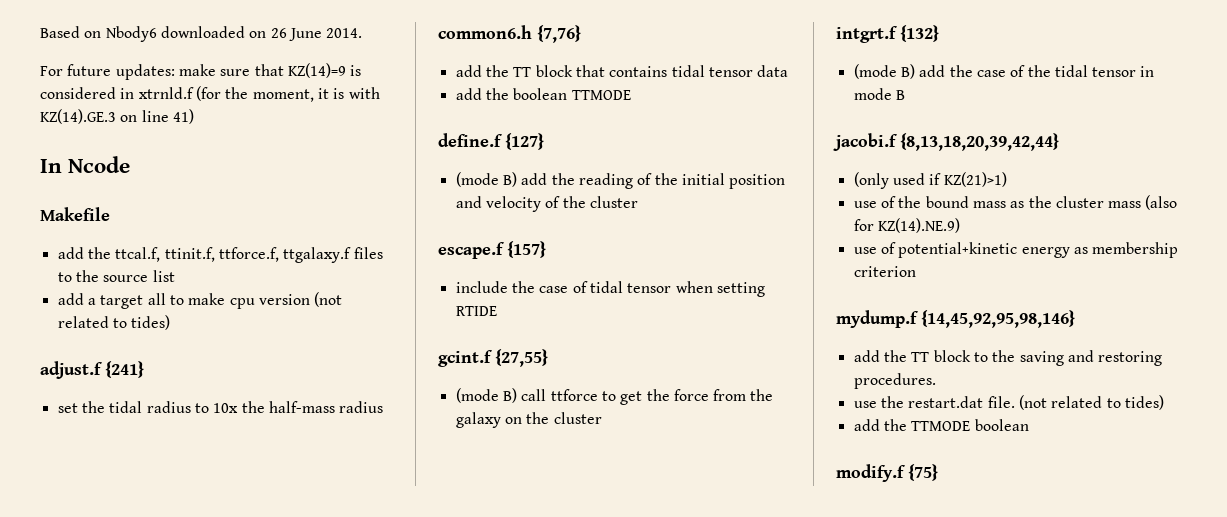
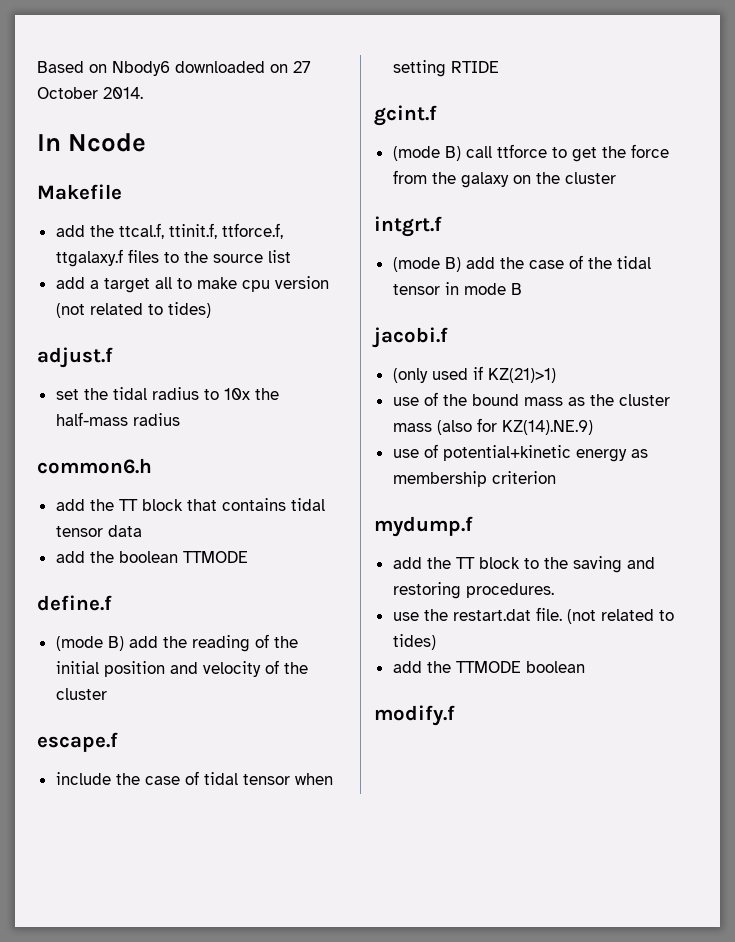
[270,28,322,41] 26 June -> [293,61,311,73] [37,87,98,99] 27 October
[40,63,362,80] [40,86,380,102] [40,109,194,124] // For future updates: make sure that KZ(14)=9 is considered in xtrnld.f (for the moment, it is with KZ(14).GE.3 on line 41) -> (143, 93) none
[105,361,144,378] {241} -> (113, 357) none
[537,25,581,43] {7,76} -> (152, 466) none
[505,133,544,150] {127} -> (112, 603) none
[507,241,546,258] {157} -> (118, 742) none
[495,349,548,367] {27,55} -> (437, 115) none
[900,25,939,42] {132} -> (442, 226) none
[900,133,1059,151] {8,13,18,20,39,42,44} -> (448, 337) none
[921,310,1075,328] {14,45,92,95,98,146} -> (473, 526) none
[908,464,938,481] {75} -> (455, 715) none

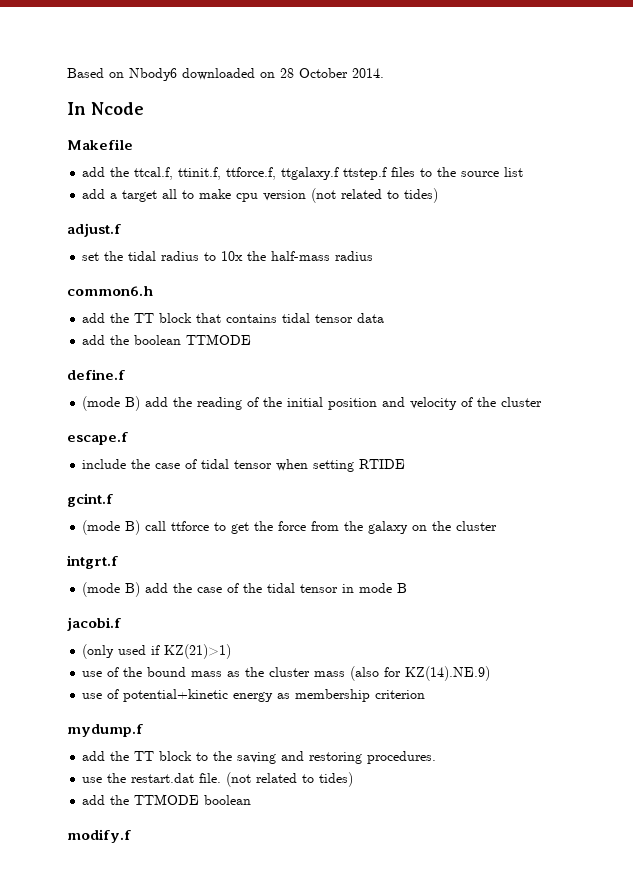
[293,61,311,73] 27 -> [280,68,294,78] 28
(123, 258) none -> [343,167,388,180] ttstep.f

